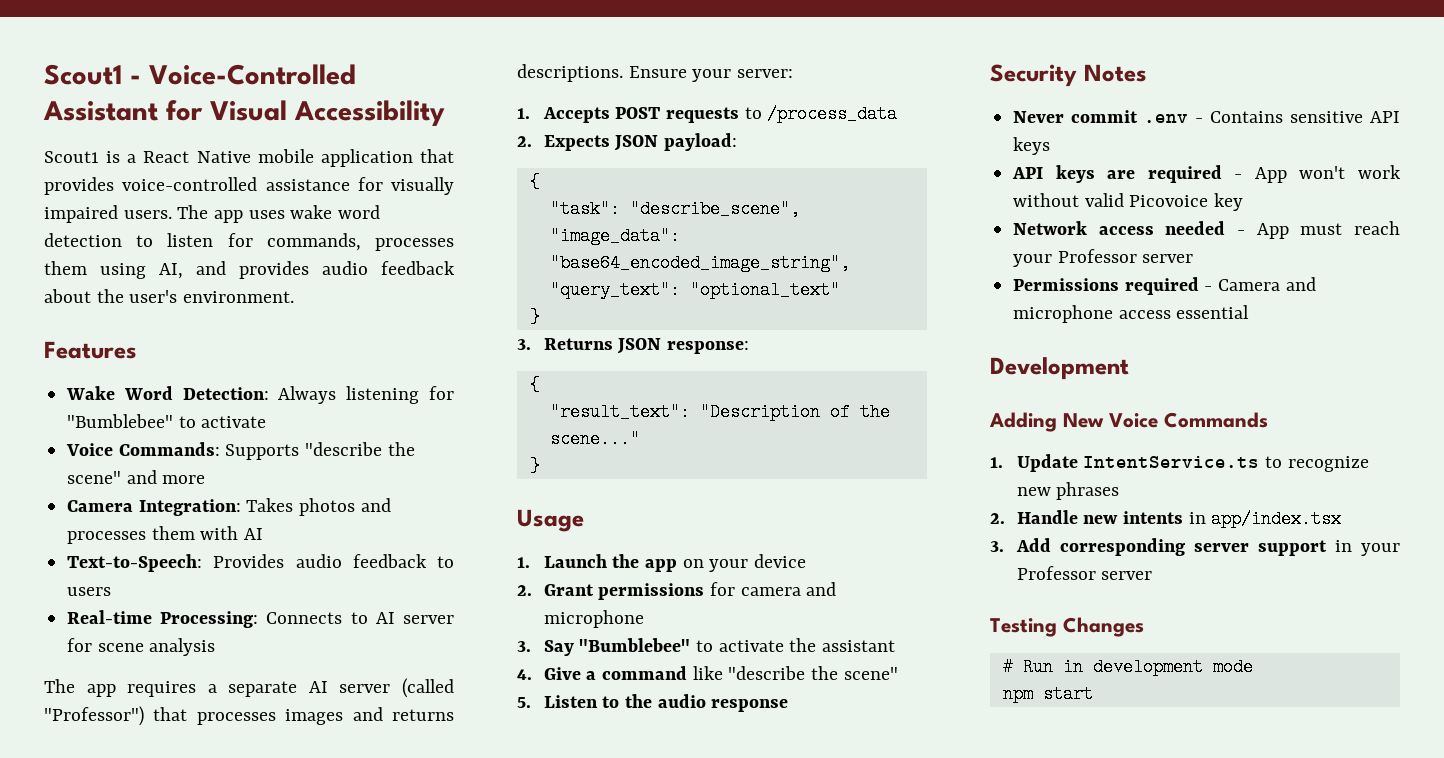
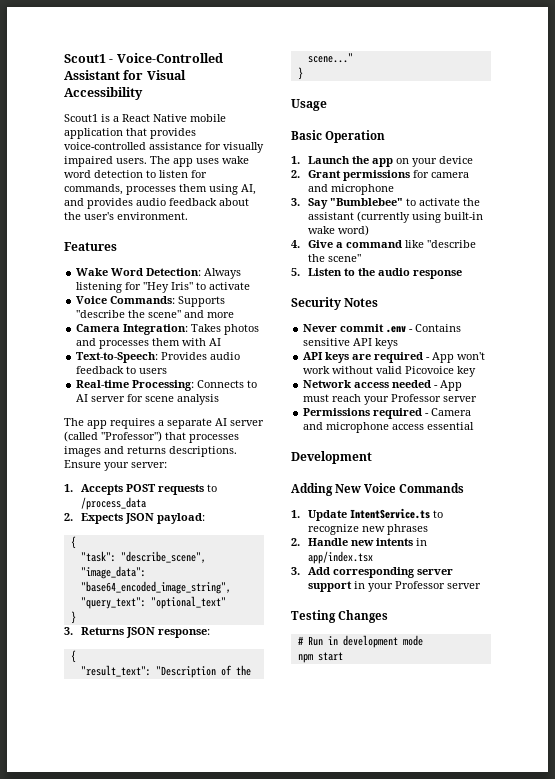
[67,414,174,428] "Bumblebee" -> [143,282,194,293] "Hey Iris"
(584, 520) none -> [291,130,386,143] // Basic Operation
(895, 646) none -> [357,211,484,223] [308,225,370,236] (currently using built-in wake word)

